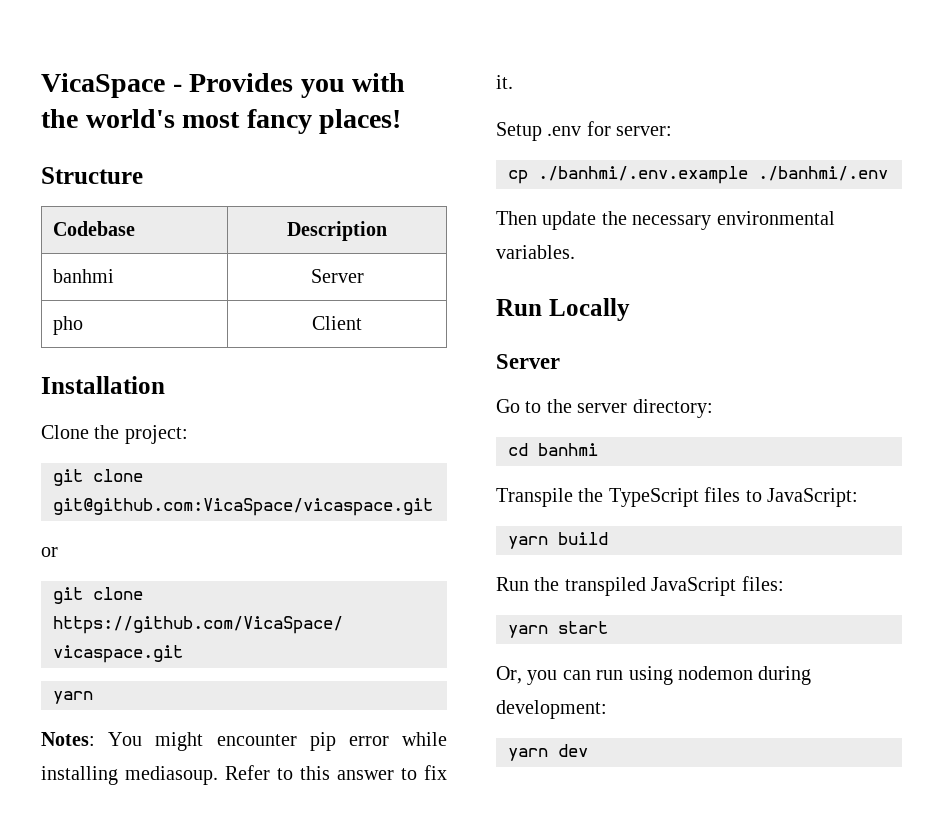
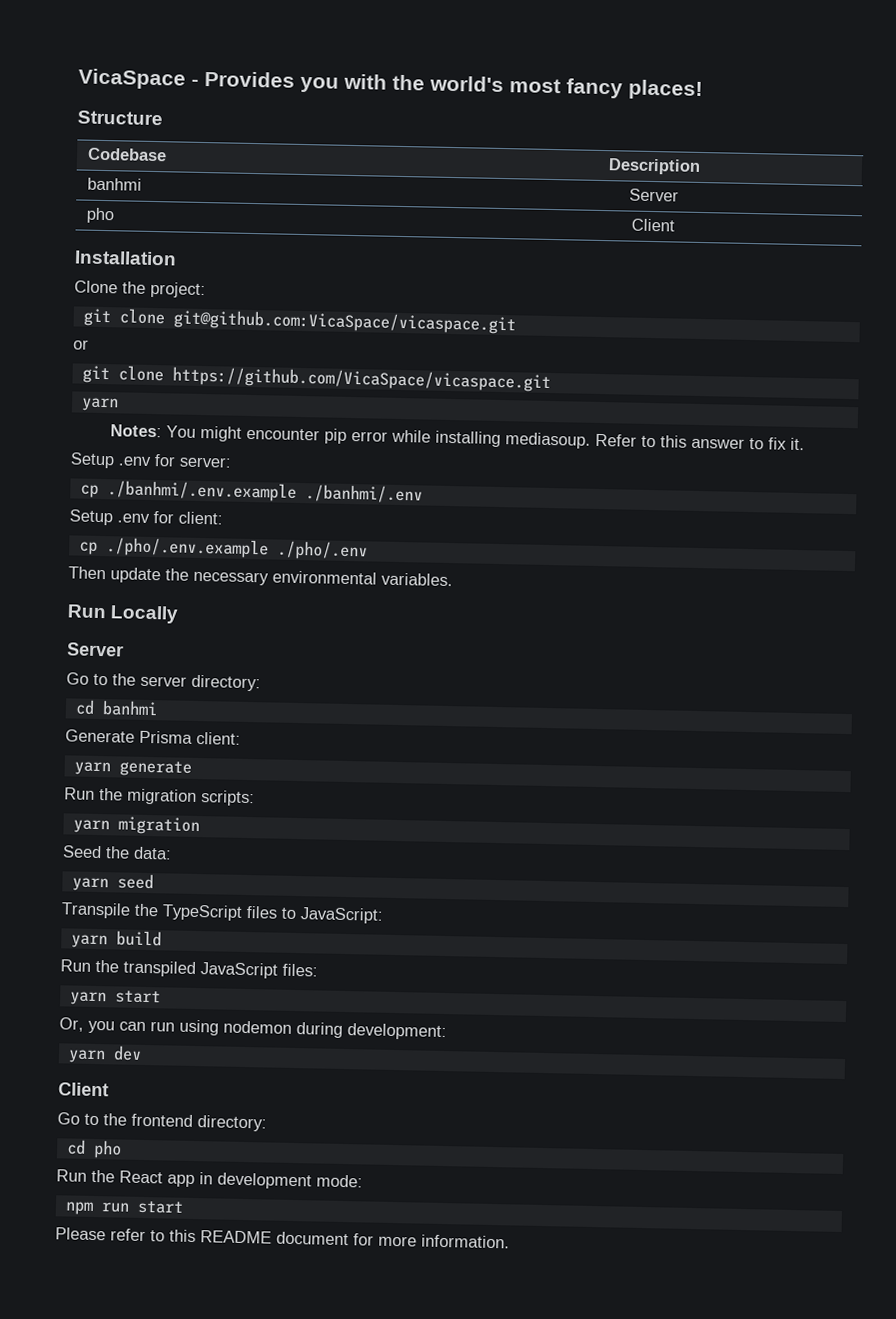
(888, 173) none -> [69,509,223,526] [78,537,368,561] // Setup .env for client: // cp ./pho/.env.example ./pho/.env
(598, 449) none -> [65,729,241,745] [73,760,192,777] [64,787,255,807] [72,816,200,836] [62,845,172,860] [71,873,154,892] // Generate Prisma client: // yarn generate // Run the migration scripts: // yarn migration // Seed the data: // yarn seed
(588, 750) none -> [58,1082,109,1097] [57,1112,267,1132] [65,1139,122,1159] [56,1169,363,1190] [64,1200,184,1215] [55,1227,510,1249] // Client // Go to the frontend directory: // cd pho // Run the React app in development mode: // npm run start // Please refer to this README document for more information.

